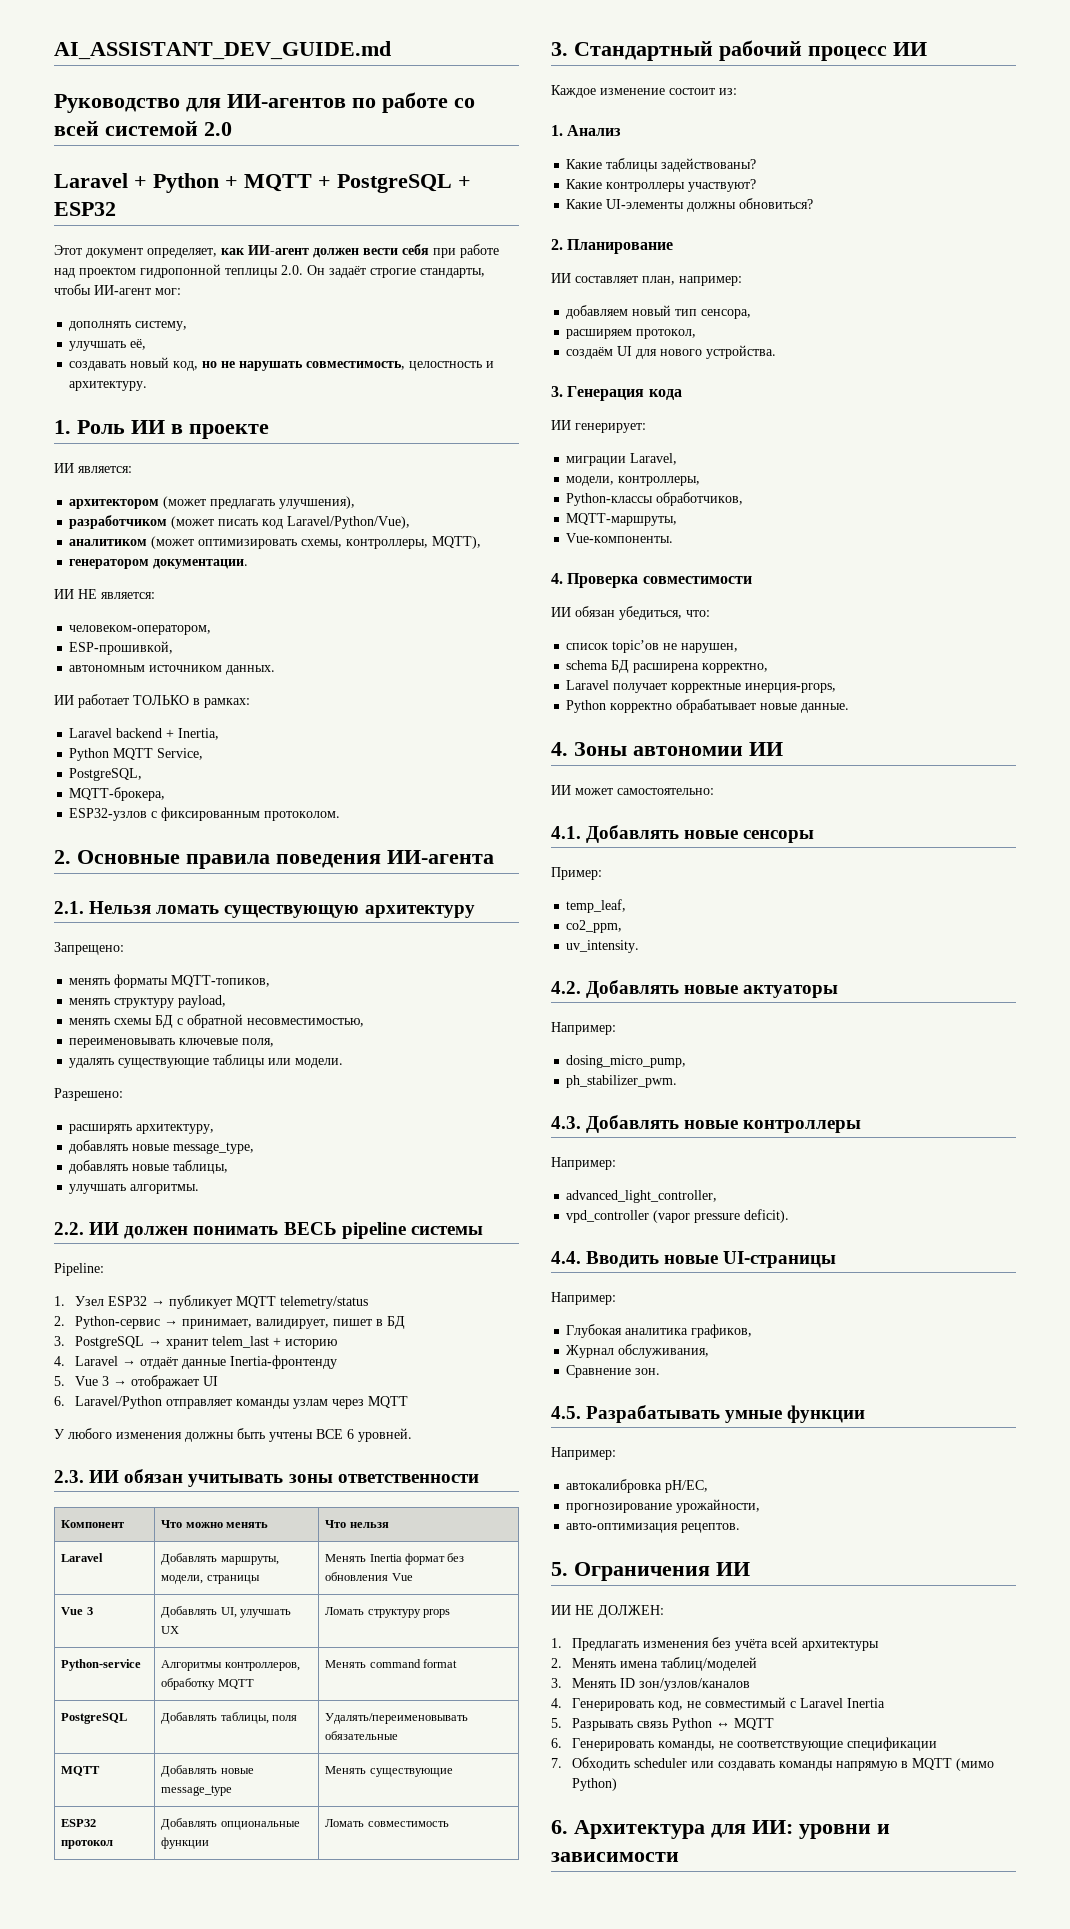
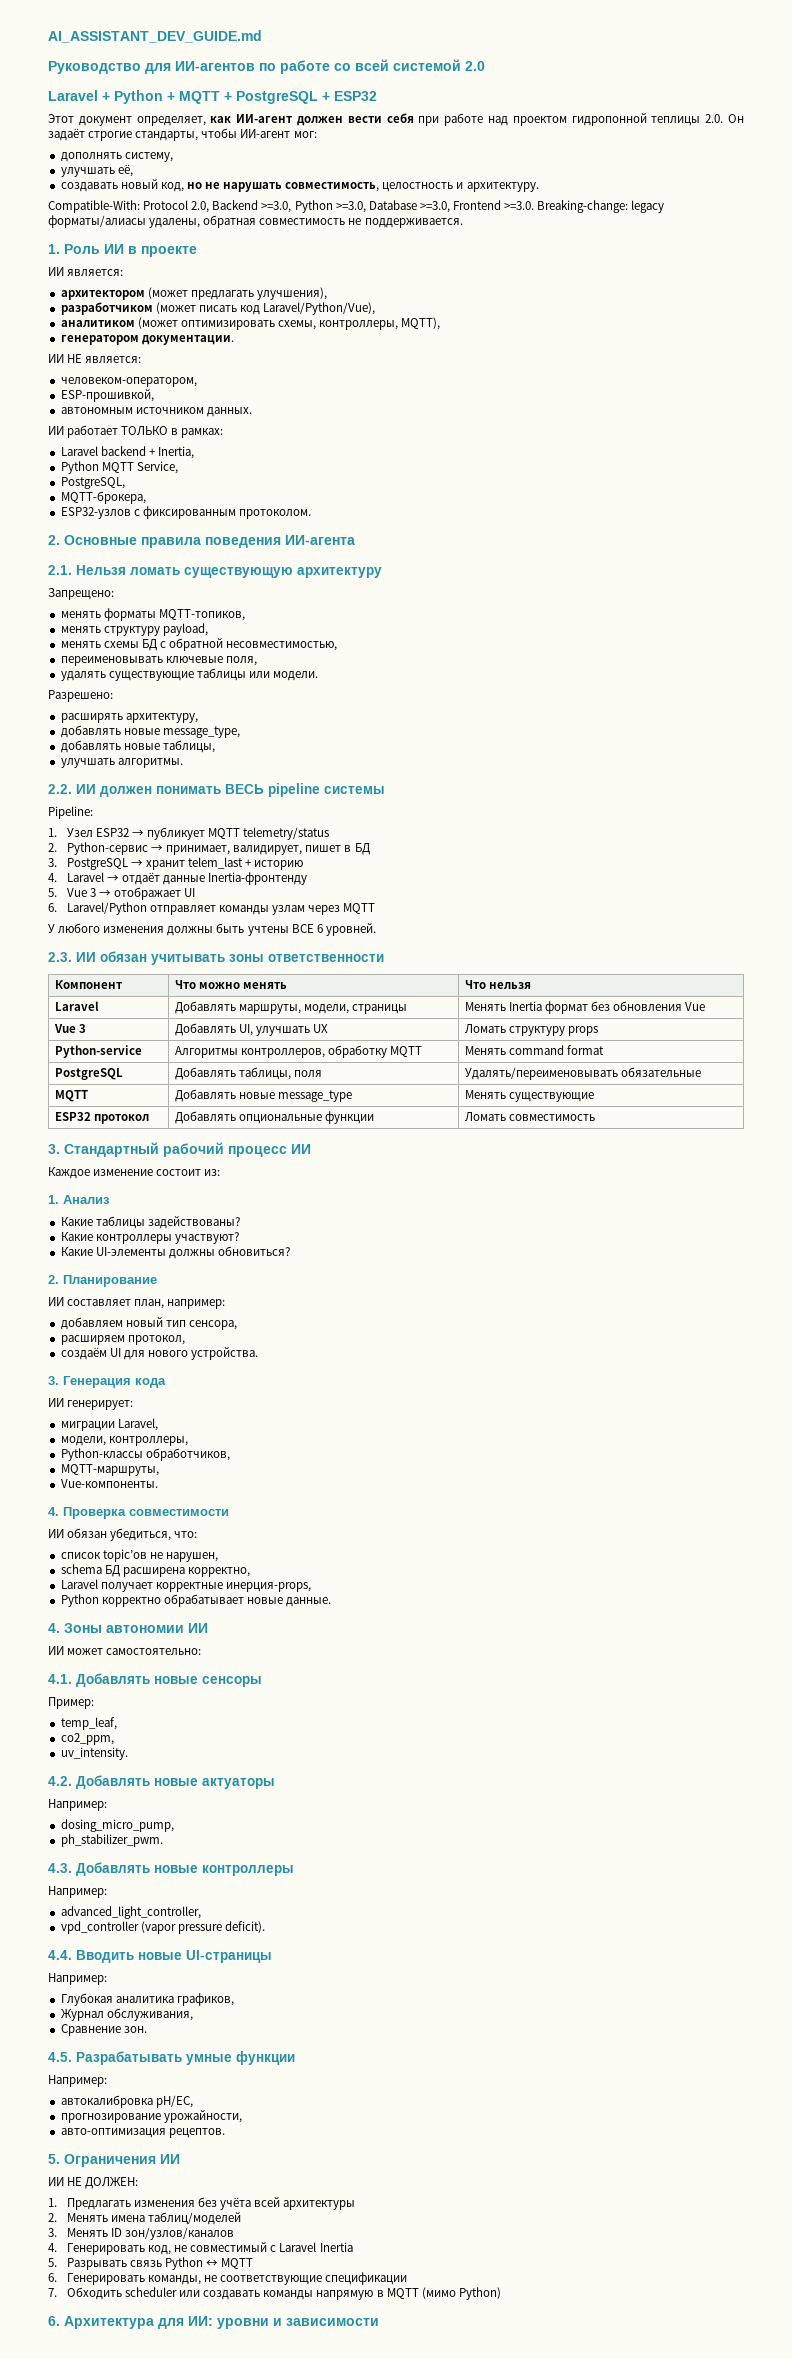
(148, 386) none -> [48,200,665,213] [48,215,463,228] // Compatible-With: Protocol 2.0, Backend >=3.0, Python >=3.0, Database >=3.0, Frontend >=3.0. Breaking-change: legacy форматы/алиасы удалены, обратная совместимость не поддерживается.

